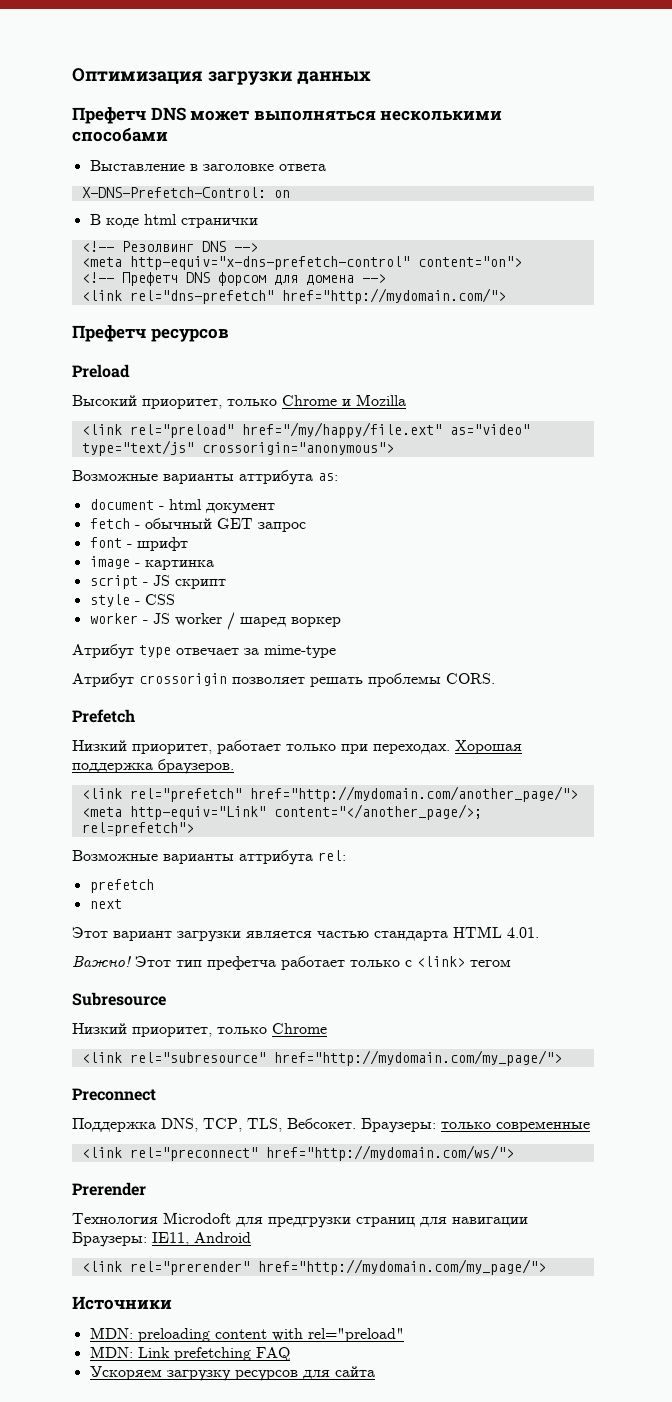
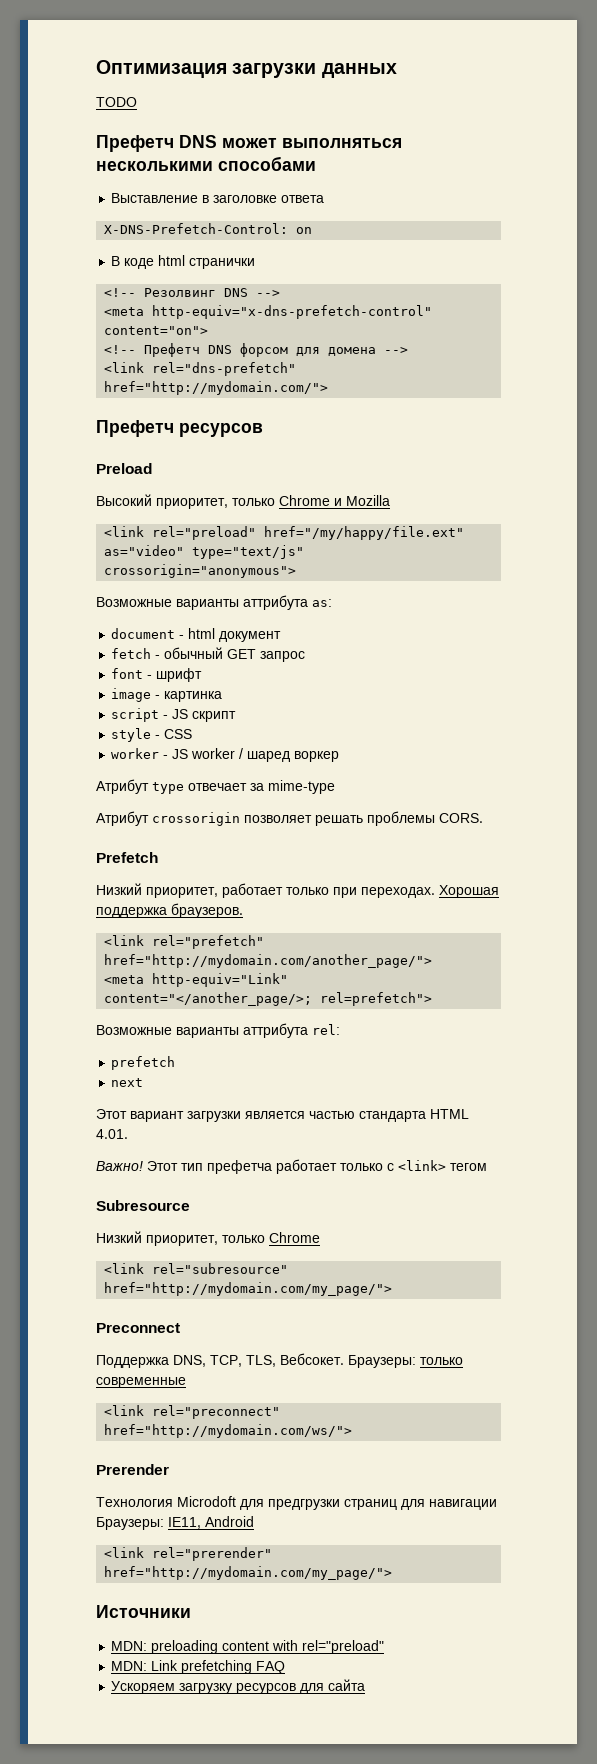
(371, 77) none -> [96,97,137,107] // TODO

